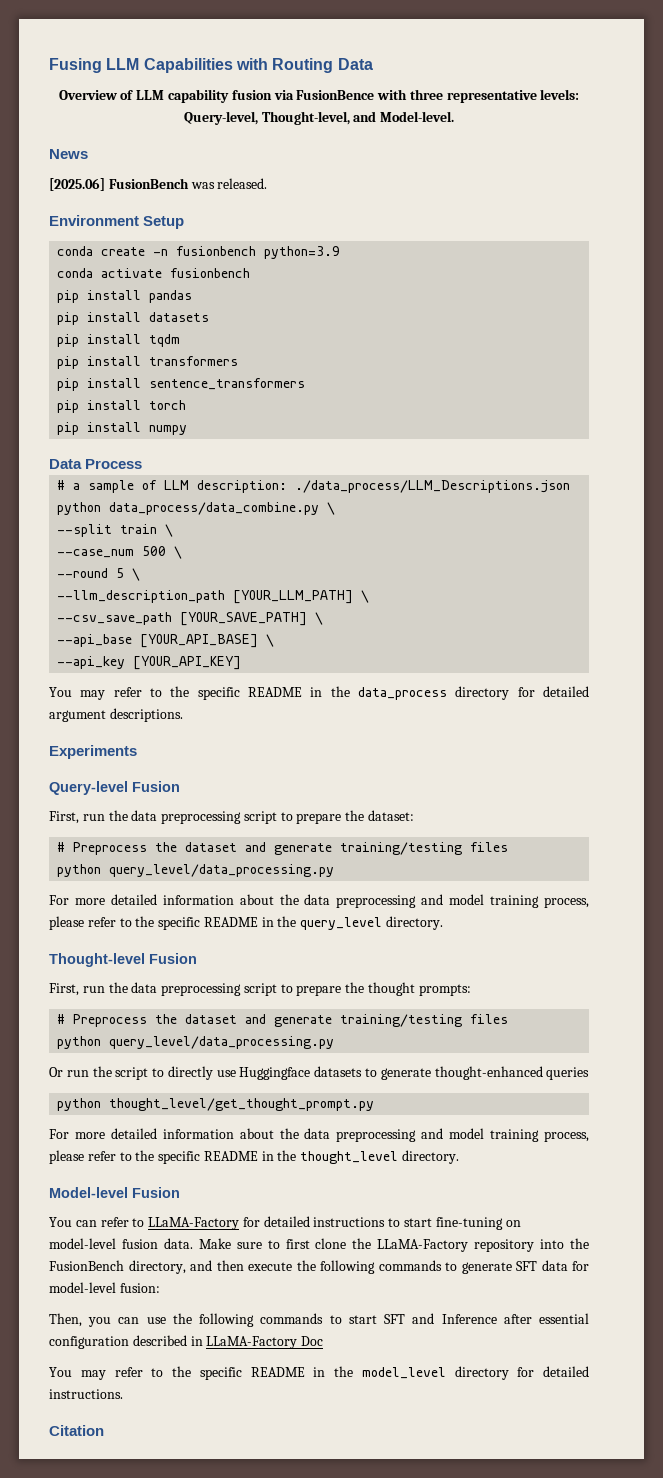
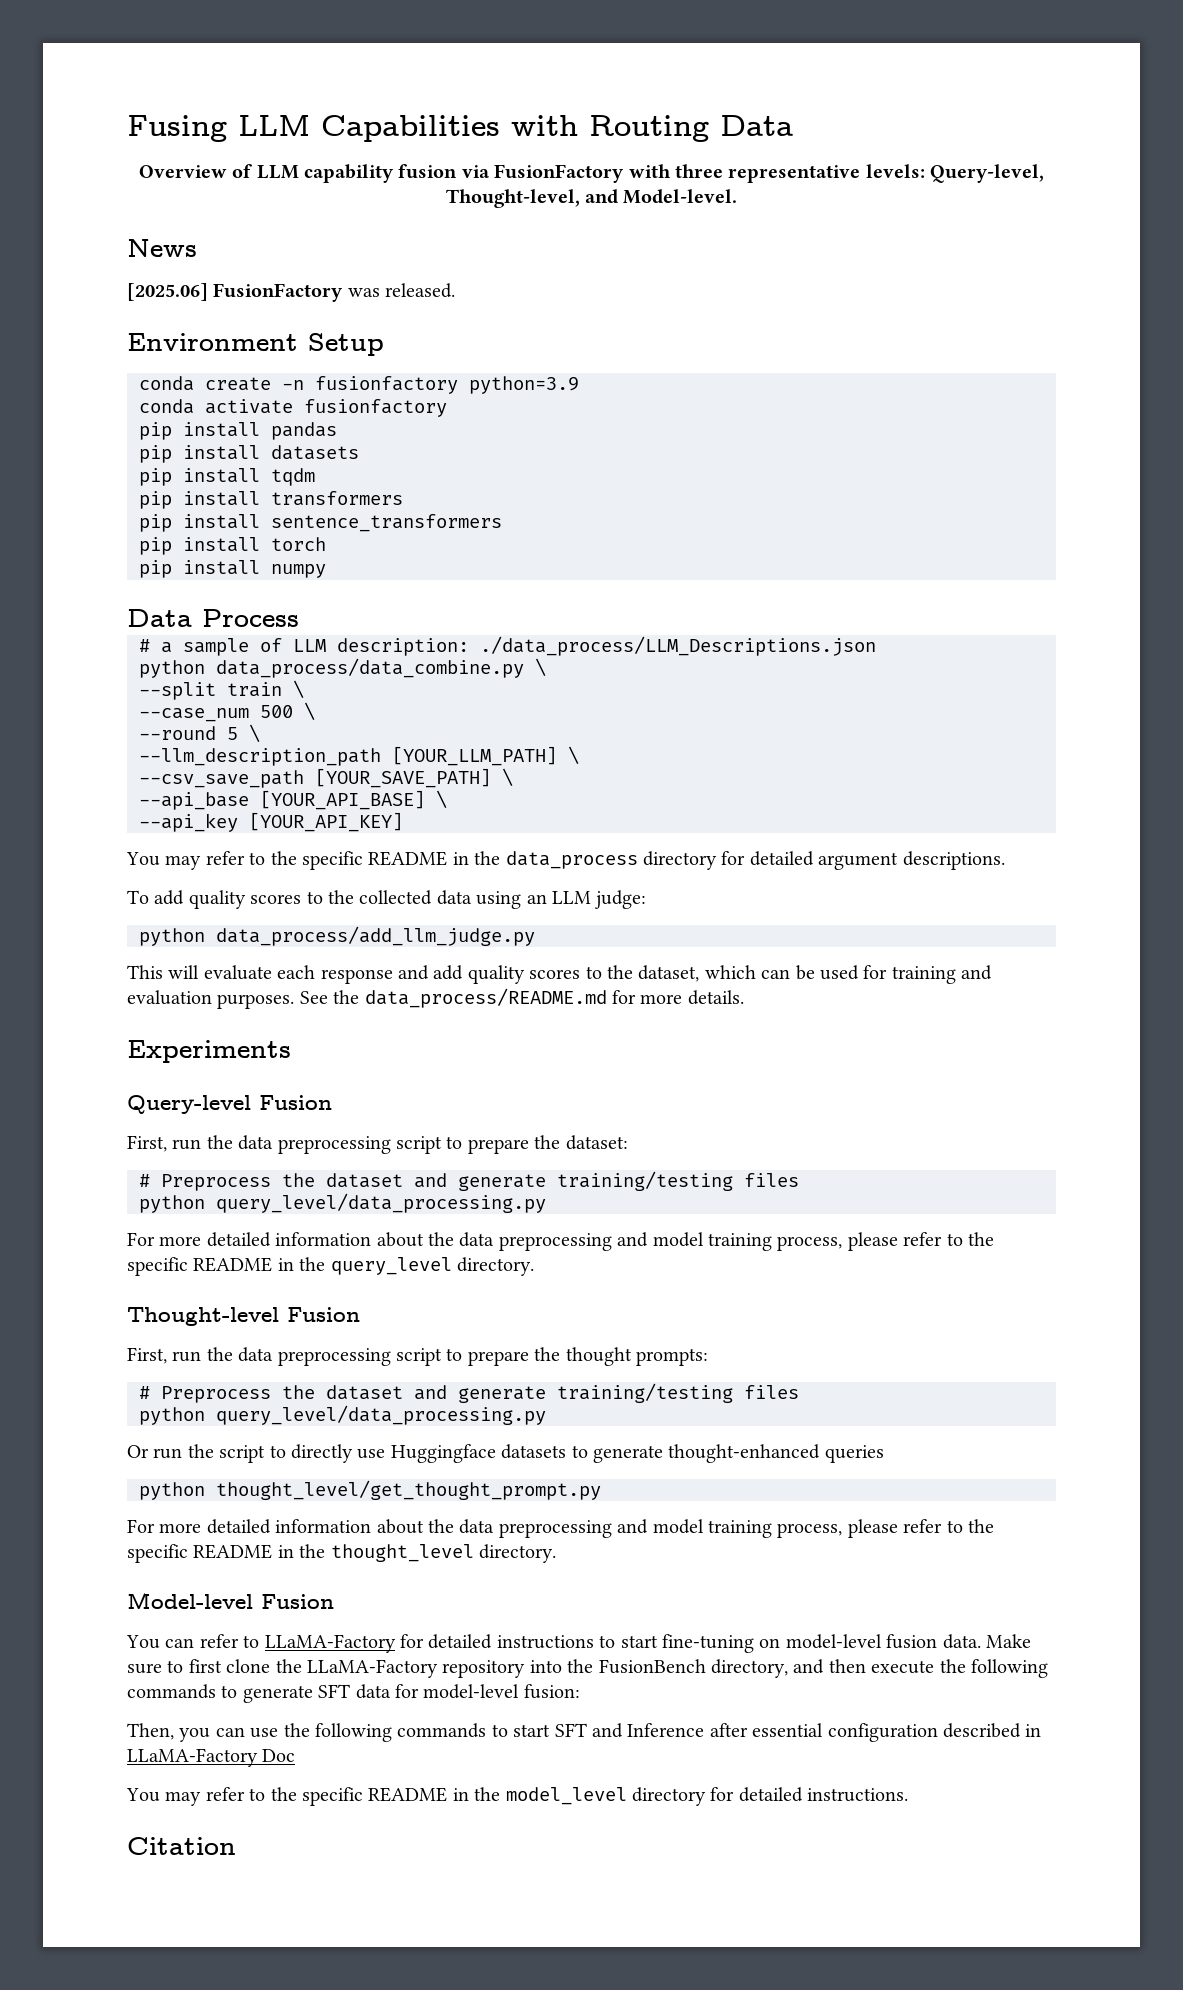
[296,90,375,100] FusionBence -> [494,164,625,183] FusionFactory
[108,178,189,189] FusionBench -> [213,283,344,302] FusionFactory
[176,246,257,256] fusionbench -> [315,376,458,394] fusionfactory
[170,268,251,278] fusionbench -> [304,399,447,417] fusionfactory
(183, 715) none -> [127,890,647,909] [139,926,535,946] [127,965,993,984] [127,988,744,1009] // To add quality scores to the collected data using an LLM judge: // python data_process/add_llm_judge.py // This will evaluate each response and add quality scores to the dataset, which can be used for training and evaluation purposes. See the data_process/README.md for more details.

